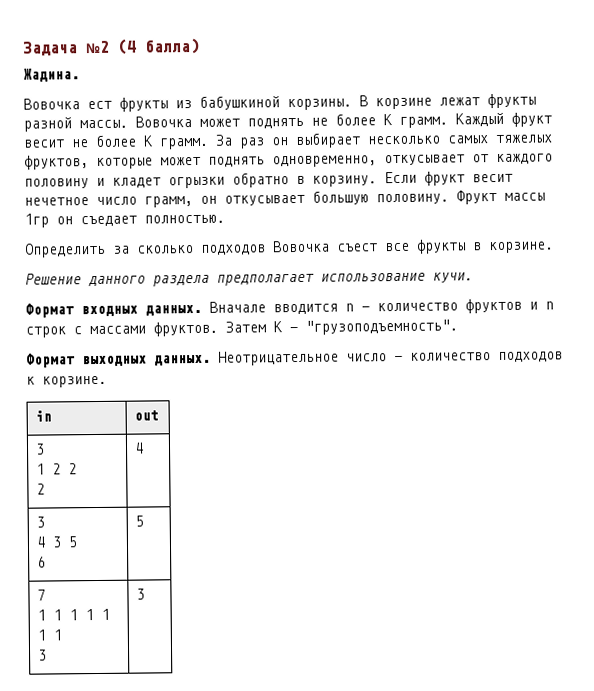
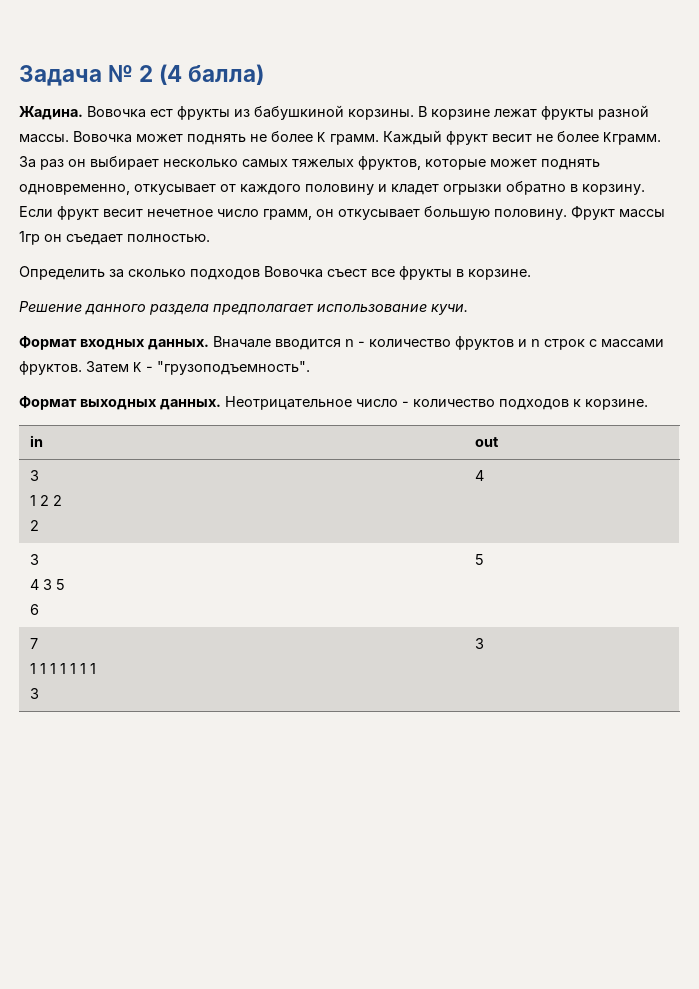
[85,40,110,54] №2 -> [108,65,154,82] № 2
(80, 75) // -> (83, 113) none
[143,135,209,150] K грамм. -> [603,132,661,145] Kграмм.

